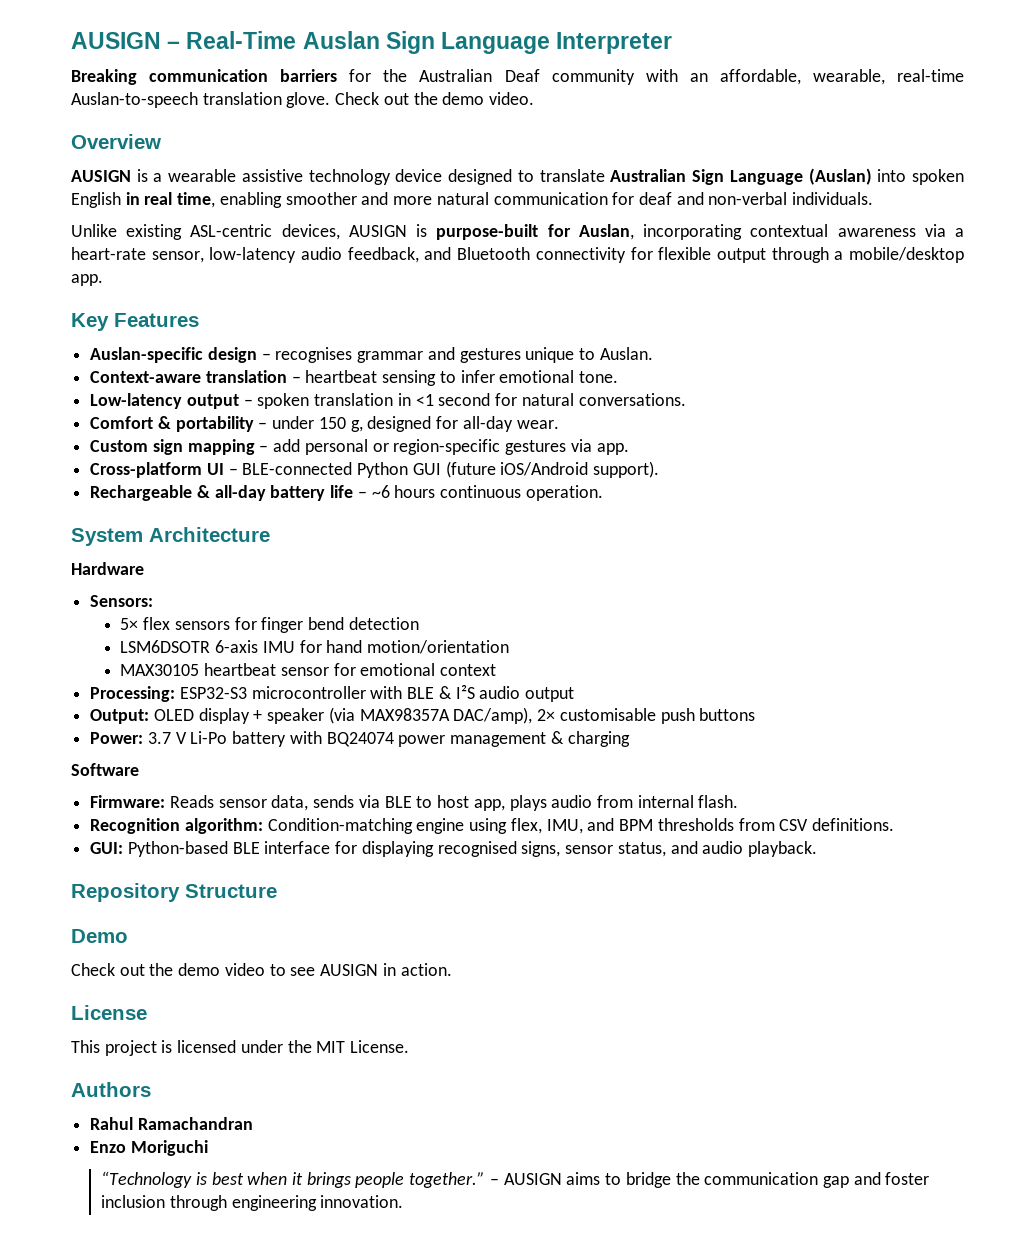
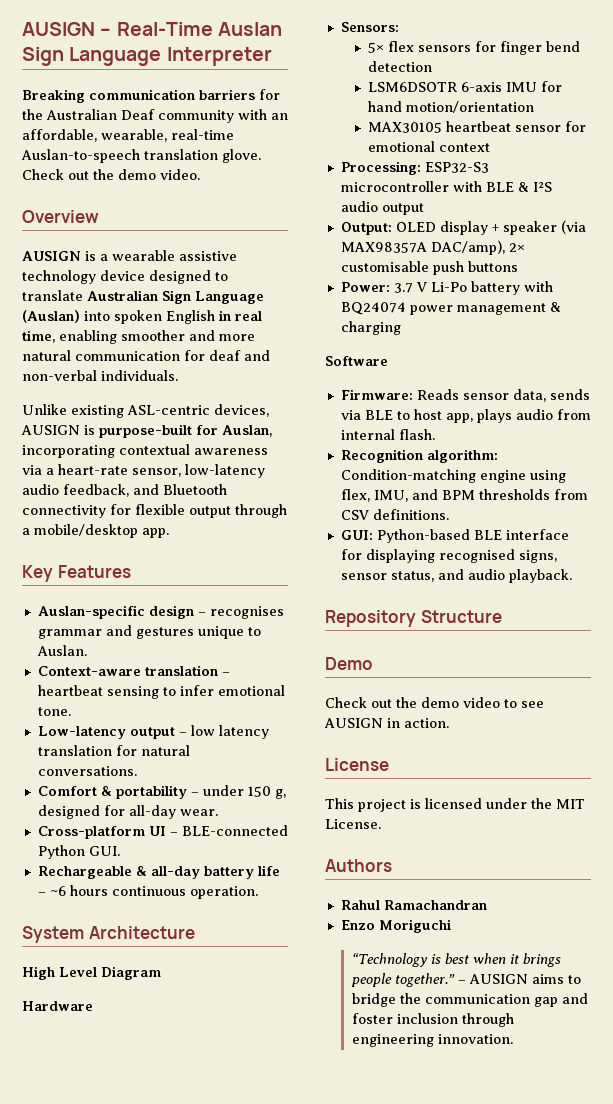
[257,393,491,409] spoken translation in <1 second -> [190,725,269,739] [37,745,112,756] low latency translation
[90,439,629,455] // Custom sign mapping – add personal or region-specific gestures via app. -> (218, 812) none
[412,461,660,478] GUI (future iOS/Android support). -> [88,846,120,856] GUI.
(270, 534) none -> [22,966,161,980] // High Level Diagram

